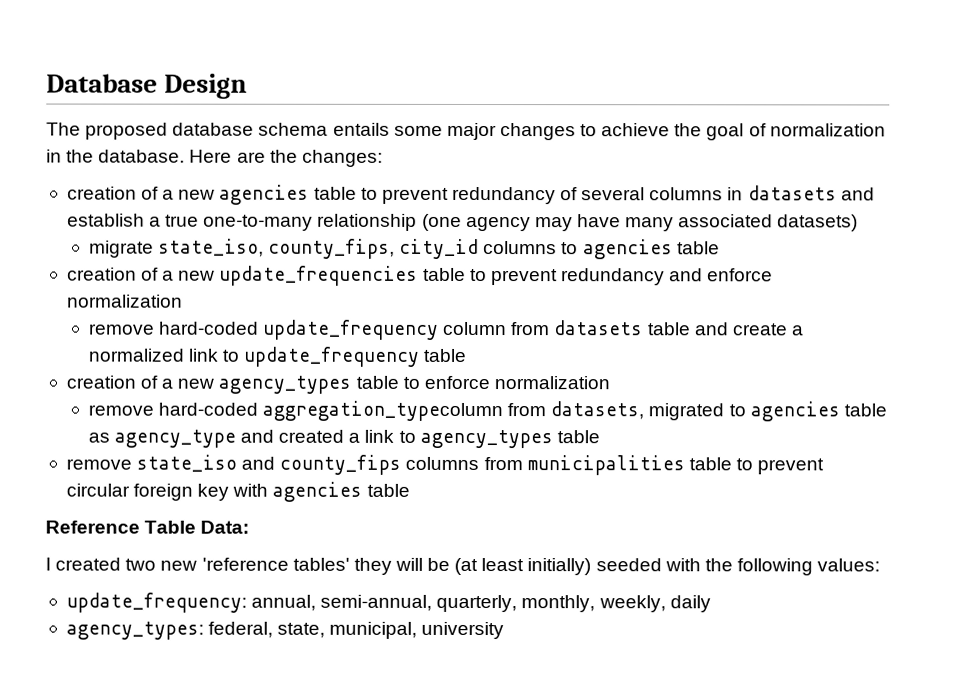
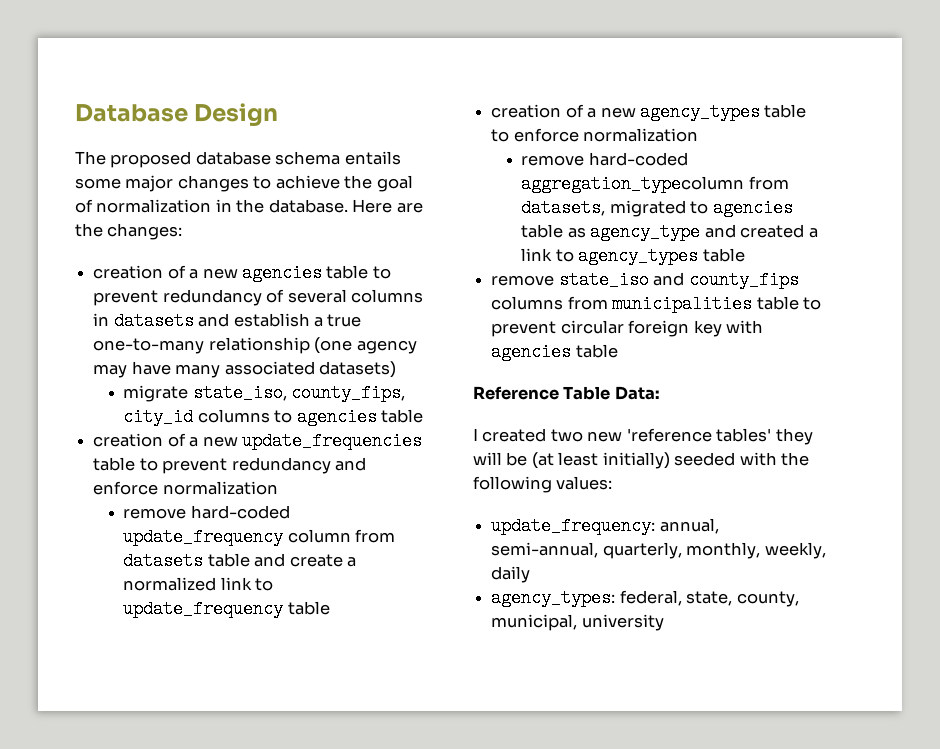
(326, 630) none -> [736,591,799,607] county,

